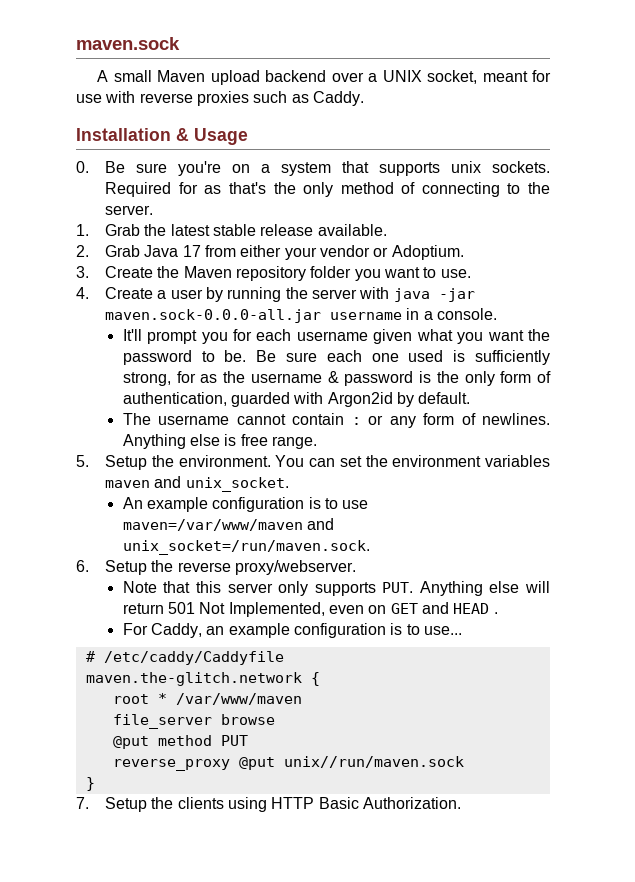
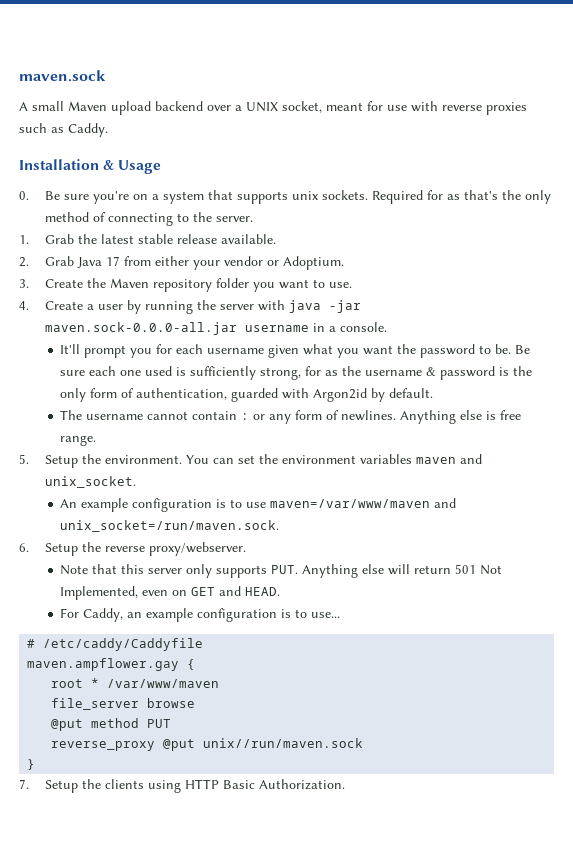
[453,603,498,614] HEAD . -> [245,587,281,596] HEAD.
[85,672,302,686] maven.the-glitch.network -> [27,658,180,671] maven.ampflower.gay

